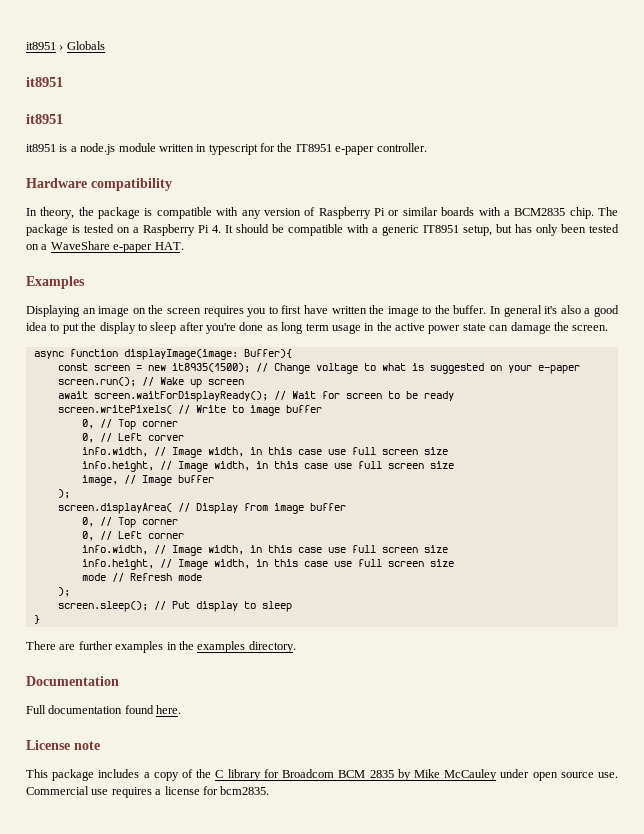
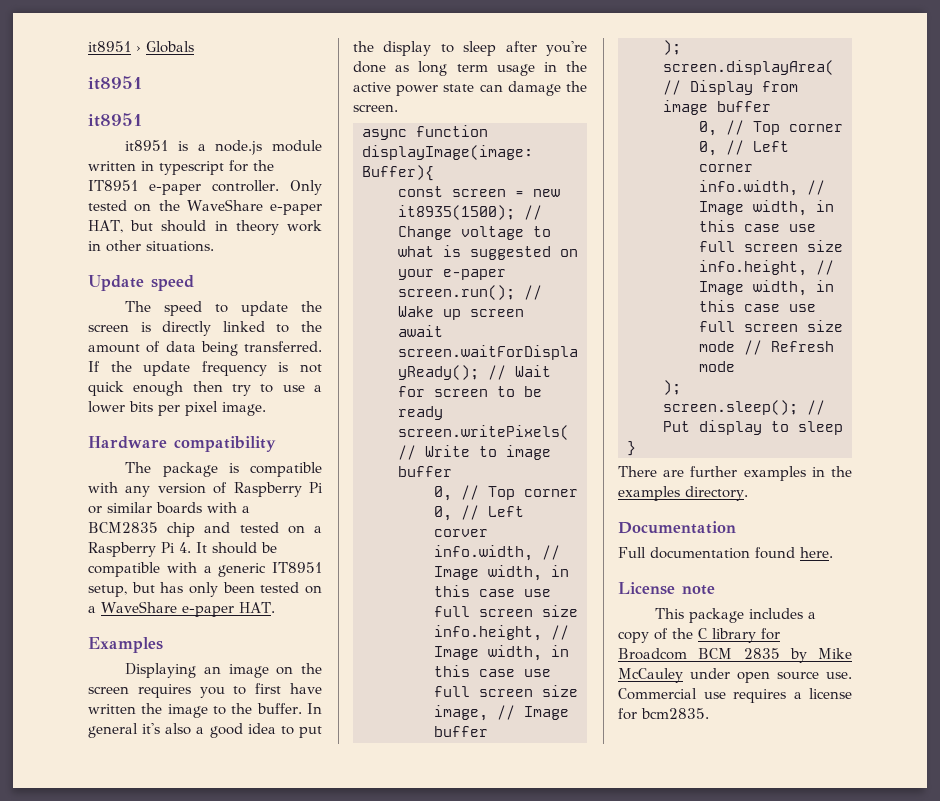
(427, 147) none -> [290,180,322,195] [88,199,322,215] [88,220,322,235] [88,240,214,252] [88,275,194,291] [125,301,322,316] [88,321,322,336] [88,341,322,356] [88,361,322,376] [88,381,322,396] [88,401,266,416] Only tested on the WaveShare e-paper HAT, but should in theory work in other situations. // Update speed // The speed to update the screen is directly linked to the amount of data being transferred. If the update frequency is not quick enough then try to use a lower bits per pixel image.
[26,207,94,219] In theory, the -> [125,462,152,473] The
[569,207,618,219] [26,224,80,236] chip. The package is -> [167,522,231,537] chip and

